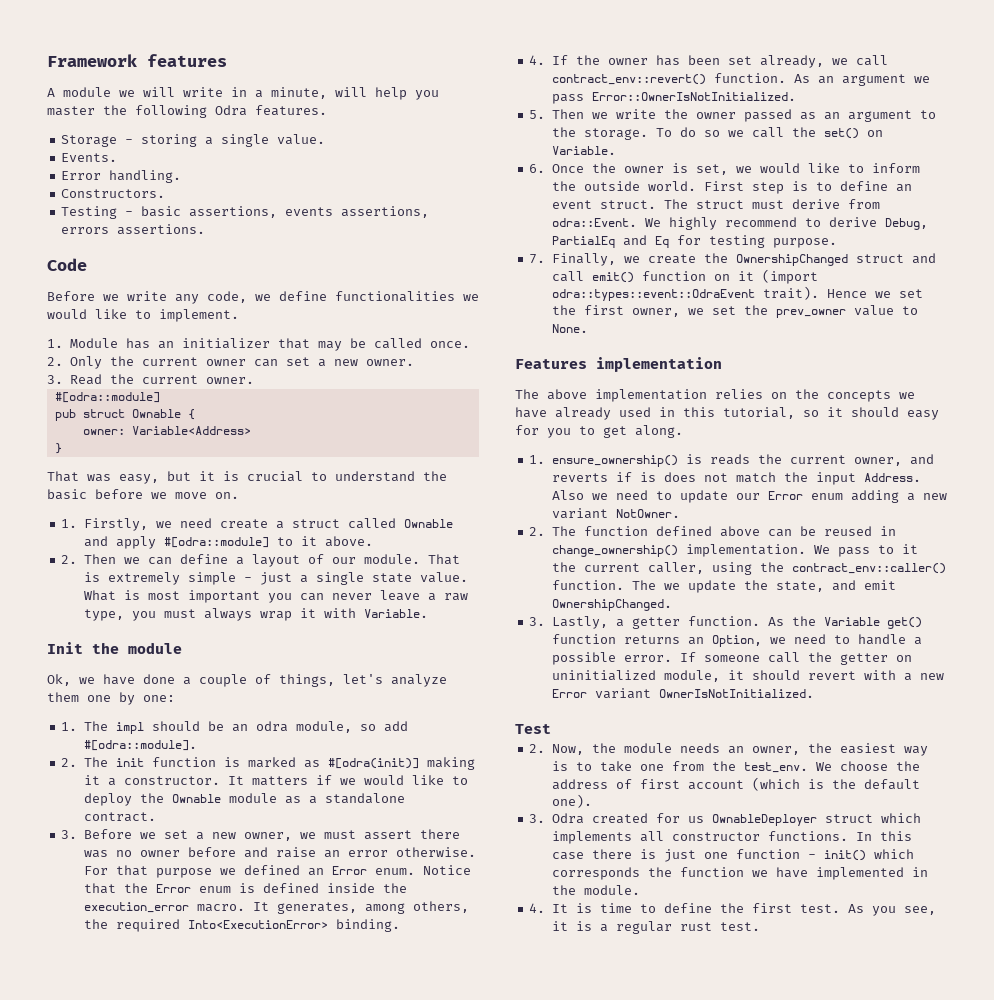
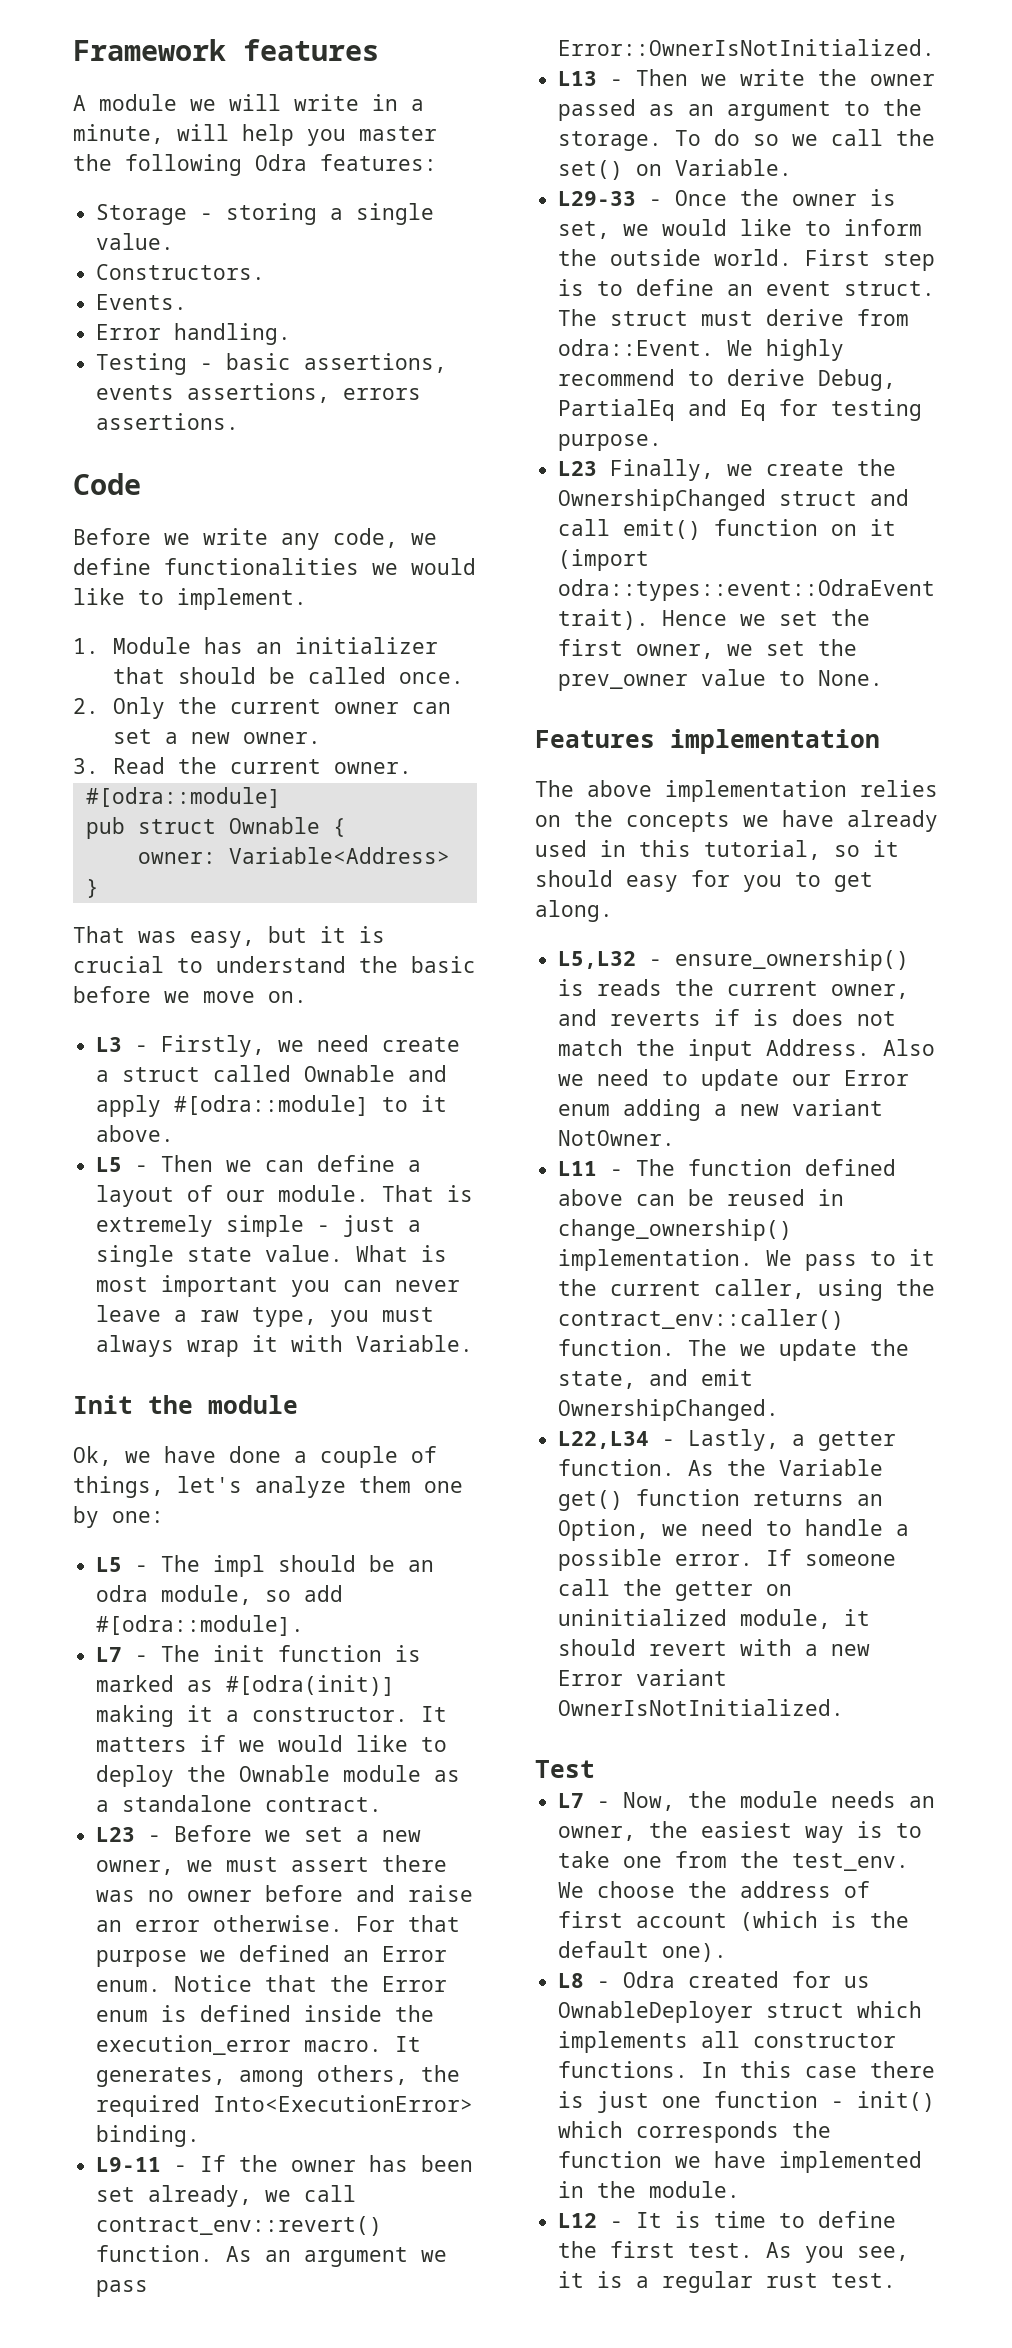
[255,105,327,116] features. -> [320,154,437,171] features:
(326, 139) none -> [96,264,266,280] // Constructors.
[61,189,166,198] // Constructors. -> (292, 334) none
[317,341,342,351] may -> [177,667,256,684] should
[61,519,78,528] 1. -> [96,1037,149,1052] L3 -
[61,555,78,564] 2. -> [96,1157,149,1172] L5 -
[61,722,78,731] 1. -> [96,1557,149,1572] L5 -
[61,758,78,767] 2. -> [96,1647,149,1662] L7 -
[61,830,78,839] 3. -> [96,1827,162,1842] L23 -
[529,55,546,65] 4. -> [96,2157,188,2172] L9-11 -
[529,110,546,119] 5. -> [558,71,624,86] L13 -
[529,164,546,173] 6. -> [558,191,663,206] L29-33 -
[529,254,546,264] 7. -> [558,461,598,476] L23
[529,455,546,464] 1. -> [558,951,663,969] L5,L32 -
[529,527,546,536] 2. -> [558,1161,624,1176] L11 -
[529,617,546,626] 3. -> [558,1431,676,1449] L22,L34 -
[529,744,546,753] 2. -> [558,1793,611,1808] L7 -
[529,814,546,823] 3. -> [558,1973,611,1988] L8 -
[529,903,546,913] 4. -> [558,2213,624,2228] L12 -

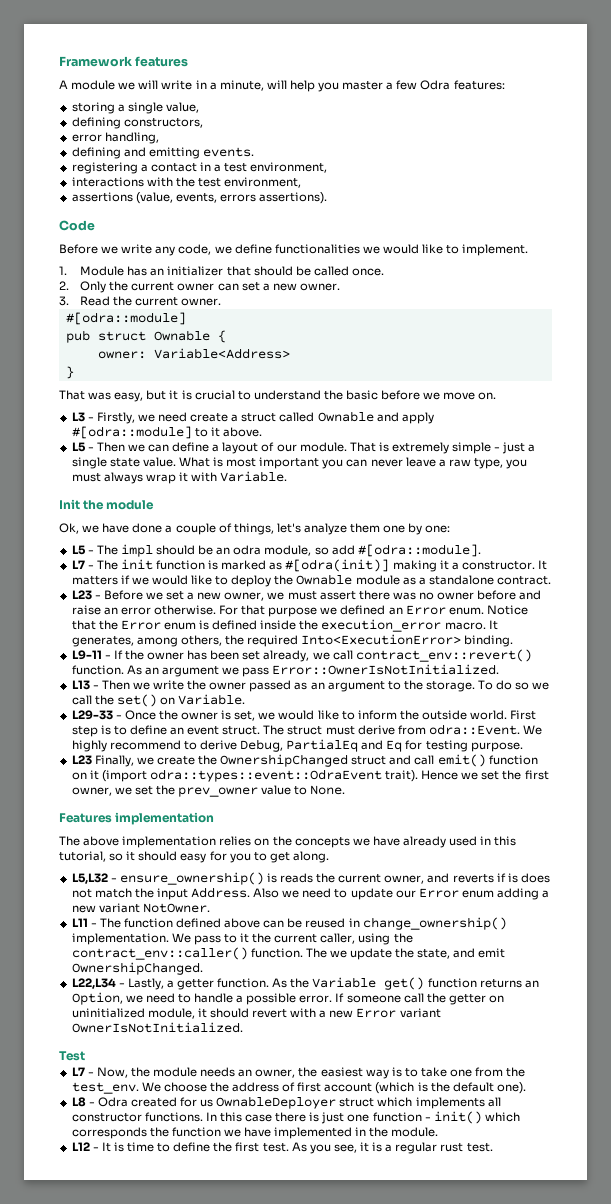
[73,154,242,176] the following -> [386,80,418,90] a few
[96,204,214,225] Storage - -> (505, 85) none
[96,233,175,250] [96,264,266,280] [96,294,188,310] [96,323,292,345] [96,353,448,375] [96,383,422,403] [96,413,240,430] value. // Constructors. // Events. // Error handling. // Testing - basic assertions, events assertions, errors assertions. -> [165,102,199,113] [71,117,203,129] [71,132,159,144] [71,147,254,159] [71,162,328,174] [71,177,302,188] [71,192,328,204] value, // defining constructors, // error handling, // defining and emitting events. // registering a contact in a test environment, // interactions with the test environment, // assertions (value, events, errors assertions).

